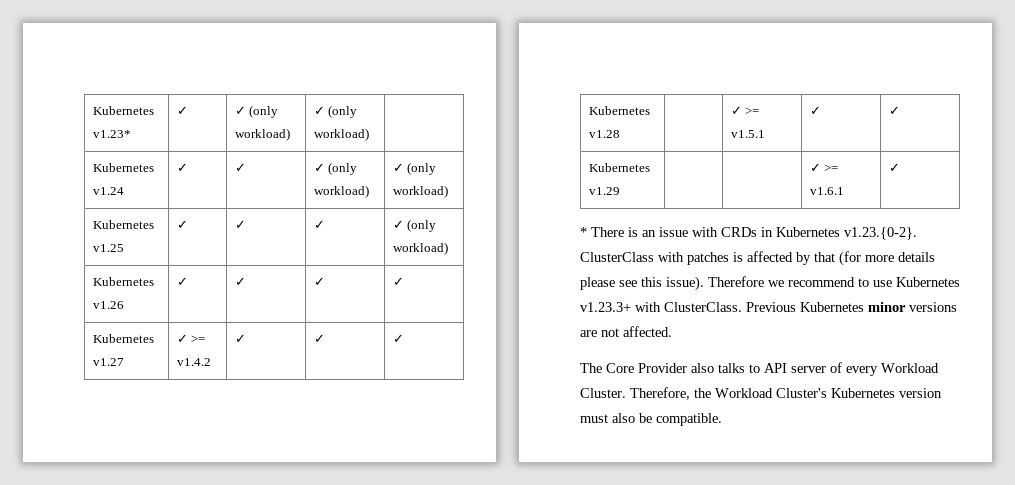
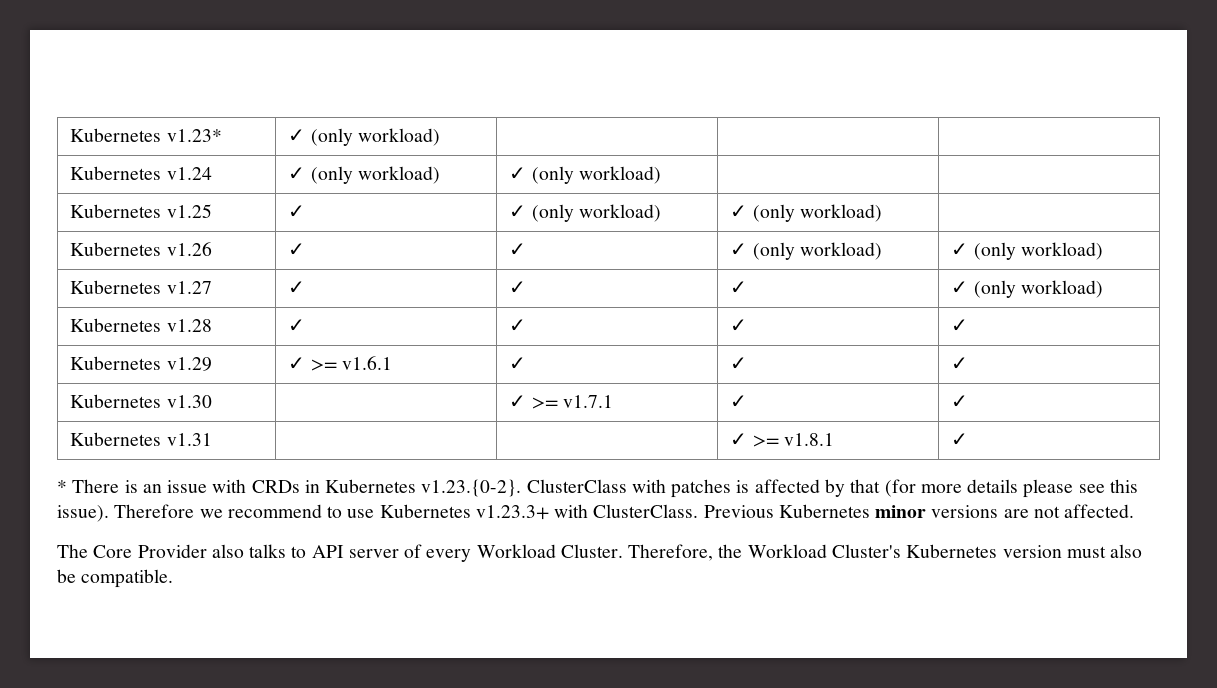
(131, 134) none -> [288,128,440,146] [70,166,212,180] [288,166,440,184] [509,166,661,184] [70,204,212,218] | ✓ (only workload) | | | // Kubernetes v1.24 | ✓ (only workload) | ✓ (only workload) | | // Kubernetes v1.25
[92,187,124,195] v1.24 -> [166,242,212,256] v1.26
[92,244,124,252] v1.25 -> [166,281,212,294] v1.27
[92,301,124,309] v1.26 -> [166,319,212,332] v1.28
[92,358,124,366] [176,334,206,343] [176,358,211,366] [234,334,246,343] [313,334,325,343] [392,334,404,343] [588,106,650,115] [588,130,620,138] [730,106,760,115] [730,130,765,138] [809,106,821,115] [888,106,900,115] [588,163,650,172] [588,187,620,195] [809,163,839,172] [809,187,844,195] v1.27 | ✓ >= v1.4.2 | ✓ | ✓ | ✓ // Kubernetes v1.28 | | ✓ >= v1.5.1 | ✓ | ✓ // Kubernetes v1.29 | | | ✓ >= v1.6.1 -> [166,357,212,371] [288,356,392,371] [509,357,527,370] [730,357,748,370] [951,357,969,370] [70,394,212,408] [509,395,613,409] [730,395,748,408] [951,395,969,408] [70,432,212,446] [730,433,834,447] v1.29 | ✓ >= v1.6.1 | ✓ | ✓ | ✓ // Kubernetes v1.30 | | ✓ >= v1.7.1 | ✓ | ✓ // Kubernetes v1.31 | | | ✓ >= v1.8.1

